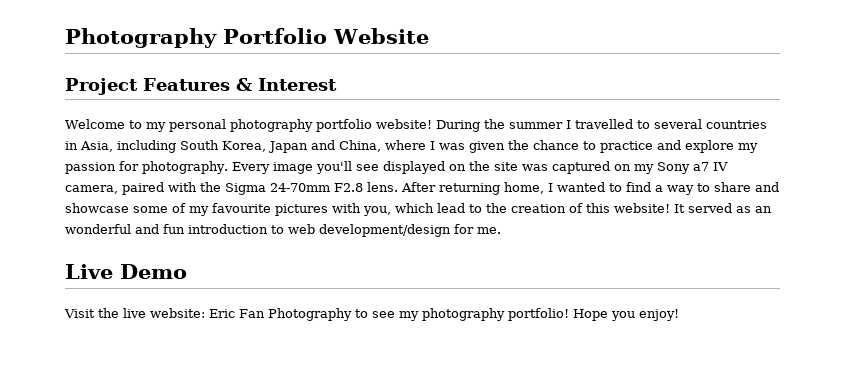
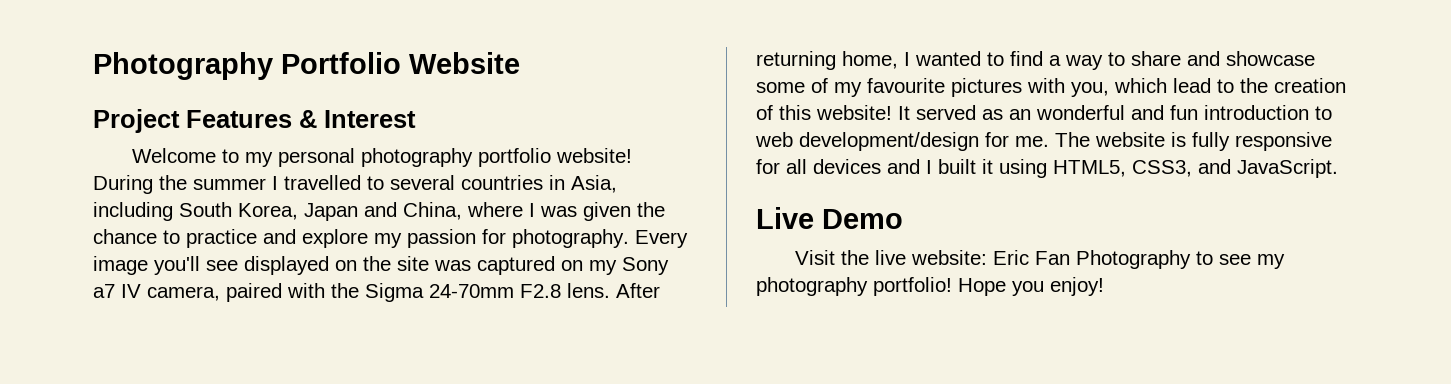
(501, 230) none -> [1055,132,1332,151] [756,159,1338,178] The website is fully responsive for all devices and I built it using HTML5, CSS3, and JavaScript.

